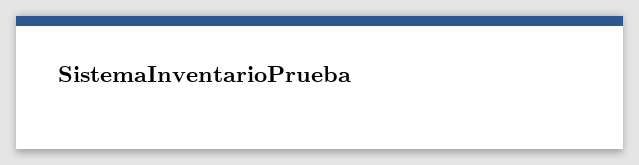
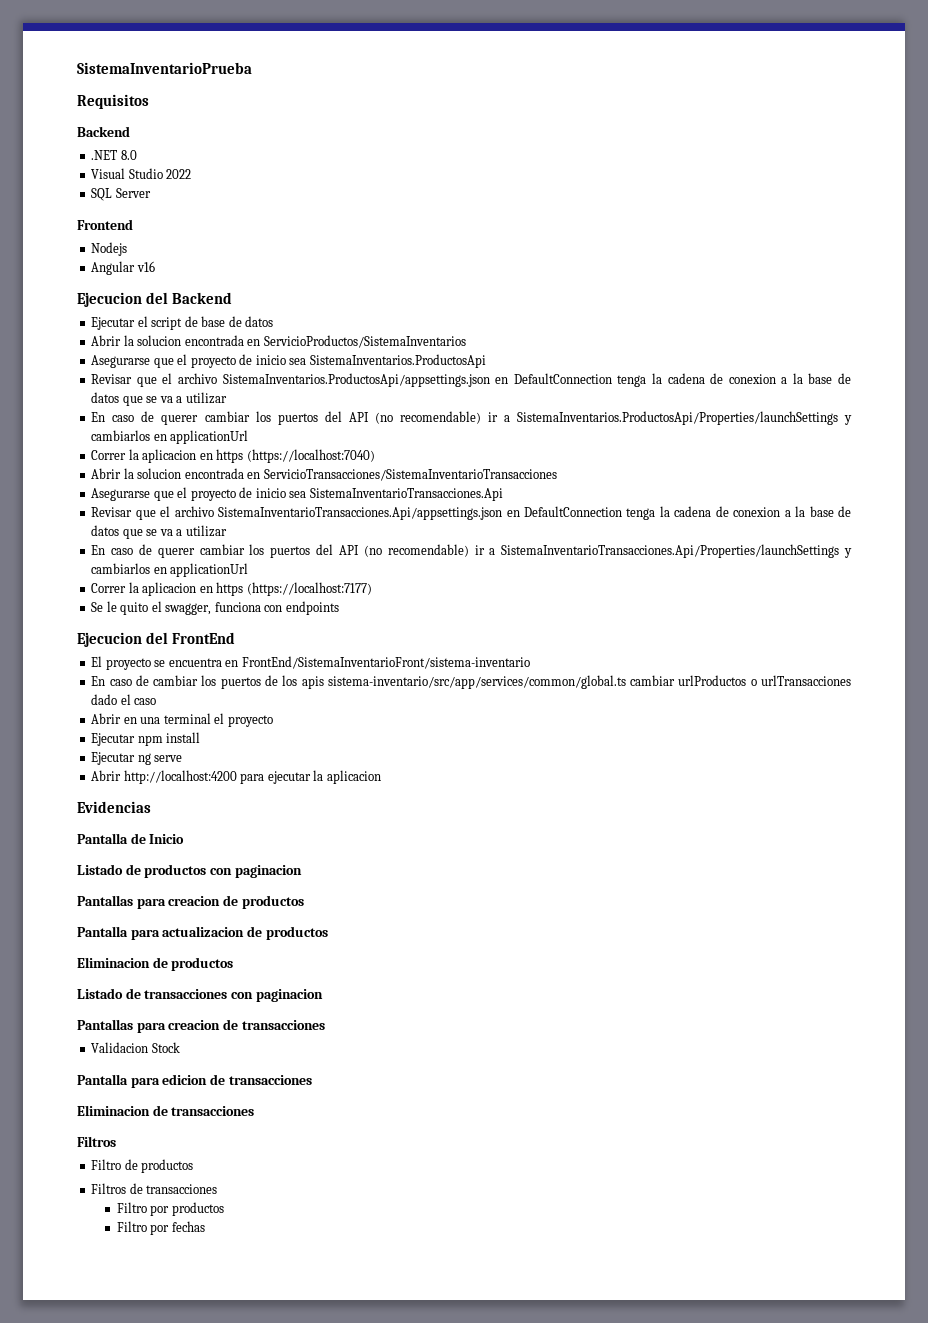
(351, 74) none -> [77,94,149,109] [77,126,130,137] [91,150,137,160] [91,168,192,179] [91,188,151,201] [77,219,133,230] [91,242,128,256] [91,261,155,275] [77,292,232,307] [91,316,274,330] [91,335,466,348] [91,354,486,368] [91,373,852,387] [91,392,227,406] [91,411,853,425] [91,430,249,444] [91,449,375,463] [91,468,557,481] [91,487,503,501] [91,506,852,520] [91,525,227,539] [91,544,853,558] [91,563,249,577] [91,582,372,596] [91,601,339,615] [77,632,235,647] [91,656,530,670] [91,675,851,689] [91,694,157,705] [91,713,273,727] [91,732,201,746] [91,752,183,765] [91,770,381,784] [77,801,151,813] [77,833,185,844] [77,864,302,878] [77,895,304,909] [77,926,328,940] [77,957,234,971] [77,988,323,1002] [77,1019,325,1033] [91,1042,180,1053] [77,1074,312,1088] [77,1105,255,1116] [77,1136,116,1147] [91,1159,194,1173] [91,1183,218,1194] [116,1202,224,1216] [116,1221,205,1235] // Requisitos // Backend // .NET 8.0 // Visual Studio 2022 // SQL Server // Frontend // Nodejs // Angular v16 // Ejecucion del Backend // Ejecutar el script de base de datos // Abrir la solucion encontrada en ServicioProductos/SistemaInventarios // Asegurarse que el proyecto de inicio sea SistemaInventarios.ProductosApi // Revisar que el archivo SistemaInventarios.ProductosApi/appsettings.json en DefaultConnection tenga la cadena de conexion a la base de datos que se va a utilizar // En caso de querer cambiar los puertos del API (no recomendable) ir a SistemaInventarios.ProductosApi/Properties/launchSettings y cambiarlos en applicationUrl // Correr la aplicacion en https (https://localhost:7040) // Abrir la solucion encontrada en ServicioTransacciones/SistemaInventarioTransacciones // Asegurarse que el proyecto de inicio sea SistemaInventarioTransacciones.Api // Revisar que el archivo SistemaInventarioTransacciones.Api/appsettings.json en DefaultConnection tenga la cadena de conexion a la base de datos que se va a utilizar // En caso de querer cambiar los puertos del API (no recomendable) ir a SistemaInventarioTransacciones.Api/Properties/launchSettings y cambiarlos en applicationUrl // Correr la aplicacion en https (https://localhost:7177) // Se le quito el swagger, funciona con endpoints // Ejecucion del FrontEnd // El proyecto se encuentra en FrontEnd/SistemaInventarioFront/sistema-inventario // En caso de cambiar los puertos de los apis sistema-inventario/src/app/services/common/global.ts cambiar urlProductos o urlTransacciones dado el caso // Abrir en una terminal el proyecto // Ejecutar npm install // Ejecutar ng serve // Abrir http://localhost:4200 para ejecutar la aplicacion // Evidencias // Pantalla de Inicio // Listado de productos con paginacion // Pantallas para creacion de productos // Pantalla para actualizacion de productos // Eliminacion de productos // Listado de transacciones con paginacion // Pantallas para creacion de transacciones // Validacion Stock // Pantalla para edicion de transacciones // Eliminacion de transacciones // Filtros // Filtro de productos // Filtros de transacciones // Filtro por productos // Filtro por fechas

